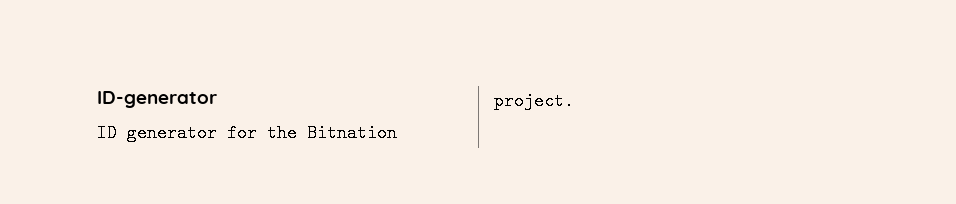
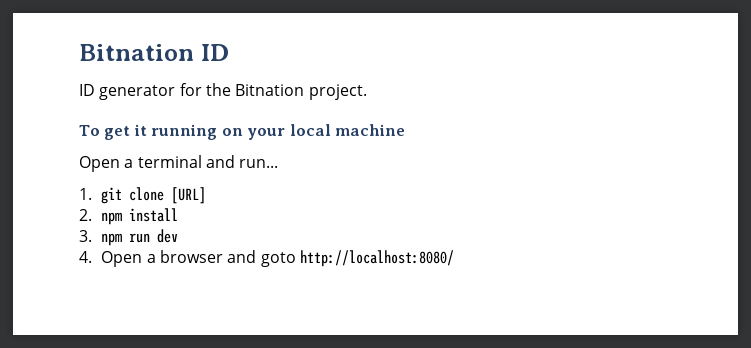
[97,91,217,108] ID-generator -> [79,44,229,61] Bitnation ID
(574, 101) none -> [79,124,406,140] [79,155,279,172] [79,187,207,204] [79,208,179,225] [79,229,179,246] [79,250,454,267] // To get it running on your local machine // Open a terminal and run... // 1. git clone [URL] // 2. npm install // 3. npm run dev // 4. Open a browser and goto http://localhost:8080/

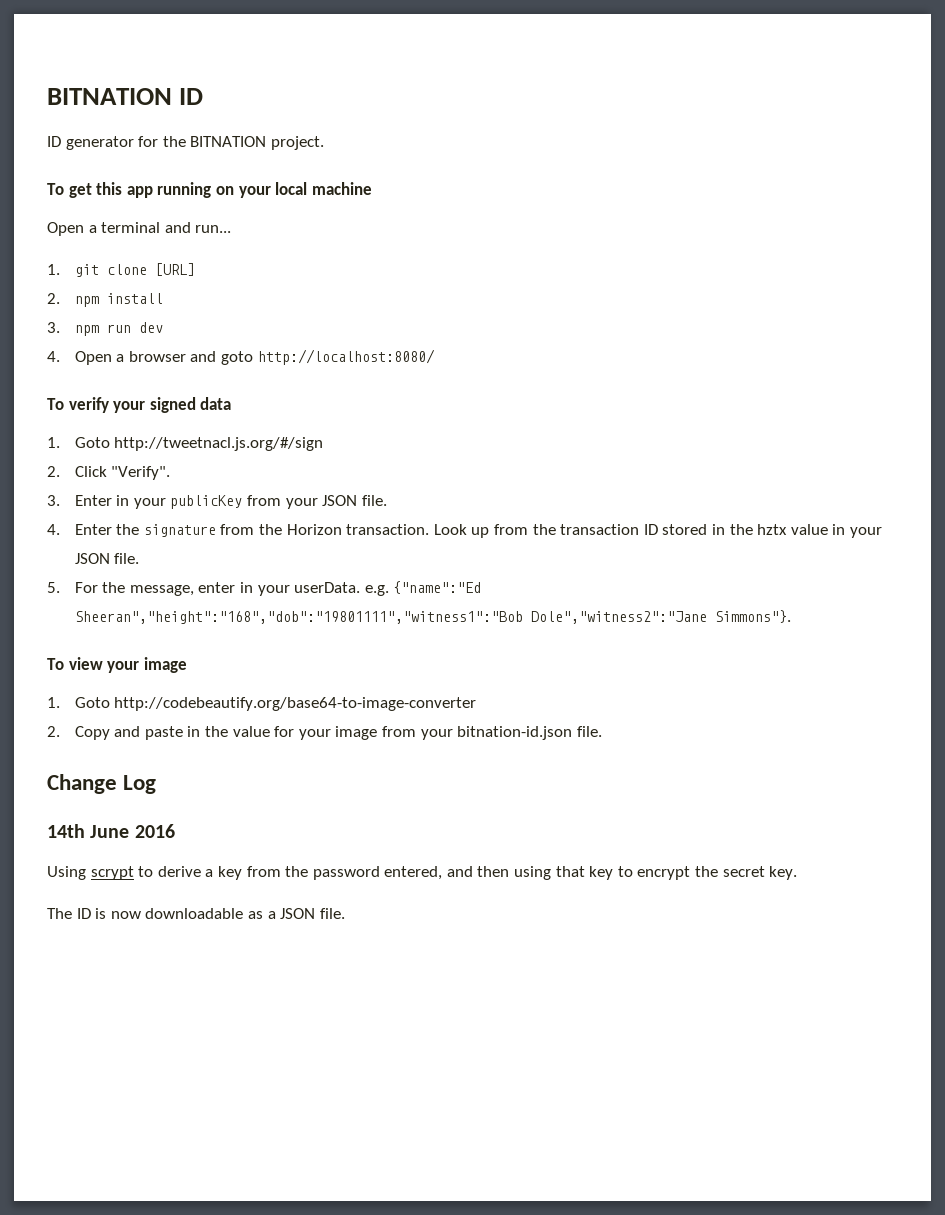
[79,44,194,61] Bitnation -> [47,88,172,105] BITNATION
[235,84,305,96] Bitnation -> [190,136,267,147] BITNATION
[133,124,147,136] it -> [96,182,153,198] this app
(454, 258) none -> [47,397,232,413] [47,437,324,451] [47,466,171,480] [47,495,387,509] [47,524,882,538] [74,553,140,564] [47,581,482,596] [74,610,791,624] [47,657,187,673] [47,697,477,711] [47,726,602,740] [47,774,157,794] [47,824,175,838] [47,866,798,880] [47,908,345,919] // To verify your signed data // 1. Goto http://tweetnacl.js.org/#/sign // 2. Click "Verify". // 3. Enter in your publicKey from your JSON file. // 4. Enter the signature from the Horizon transaction. Look up from the transaction ID stored in the hztx value in your JSON file. // 5. For the message, enter in your userData. e.g. {"name":"Ed Sheeran","height":"168","dob":"19801111","witness1":"Bob Dole","witness2":"Jane Simmons"}. // To view your image // 1. Goto http://codebeautify.org/base64-to-image-converter // 2. Copy and paste in the value for your image from your bitnation-id.json file. // Change Log // 14th June 2016 // Using scrypt to derive a key from the password entered, and then using that key to encrypt the secret key. // The ID is now downloadable as a JSON file.

